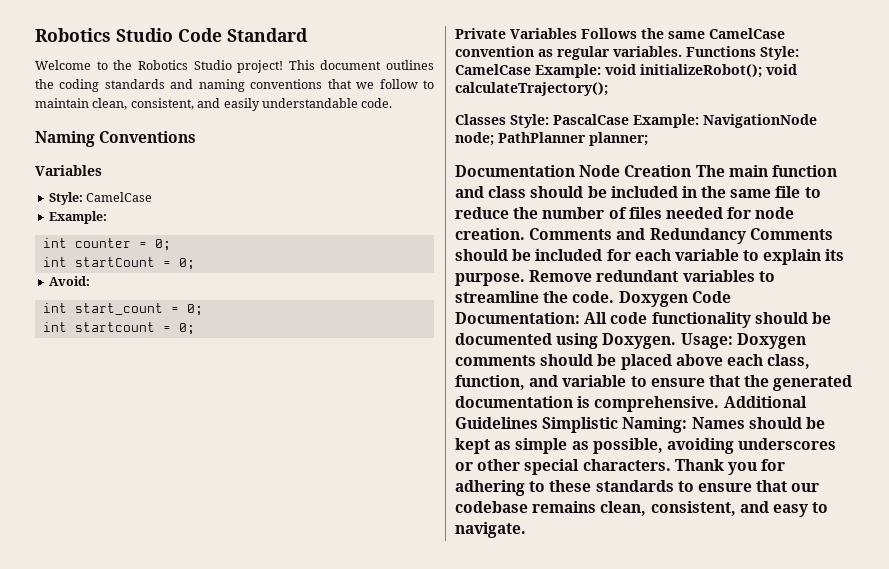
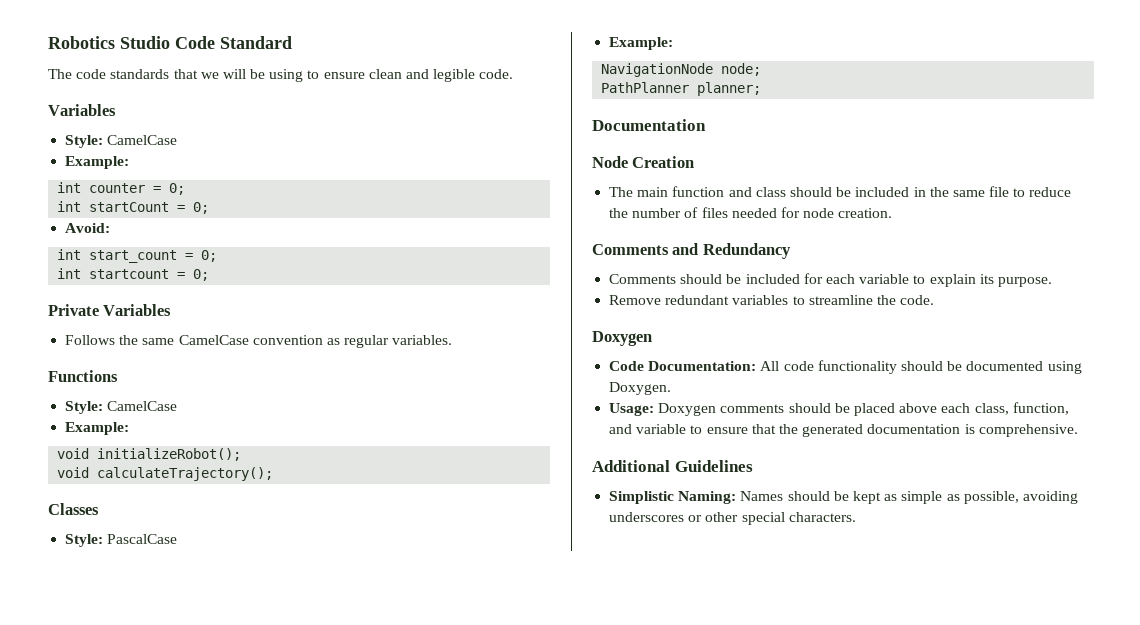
[35,60,434,73] [35,79,435,92] [35,98,393,111] [35,131,197,147] Welcome to the Robotics Studio project! This document outlines the coding standards and naming conventions that we follow to maintain clean, consistent, and easily understandable code. // Naming Conventions -> [48,69,514,82] The code standards that we will be using to ensure clean and legible code.
(577, 33) none -> (172, 310) //
(682, 51) none -> (453, 340) //
[760,46,799,60] [455,64,601,78] Style: CamelCase Example: -> [65,401,178,414] [65,422,130,435] // Style: CamelCase // Example: //
(762, 71) none -> (242, 454) //
(506, 119) none -> (99, 509) //
[633,114,699,128] Example: -> [609,37,674,50] // Example: //
(494, 139) none -> (762, 69) //
(575, 171) none -> (706, 125) //
(692, 171) none -> (695, 162) //
(525, 234) none -> (893, 213) //
(746, 236) none -> (791, 251) //
(525, 279) none -> (1052, 282) //
[618,291,688,307] Doxygen -> [592,331,652,346] // Doxygen //
(677, 341) none -> (672, 388) //
(720, 404) none -> (1078, 430) //
(538, 423) none -> (753, 466) //
[674,459,786,475] [455,480,820,496] [455,501,829,517] [455,522,526,538] Thank you for adhering to these standards to ensure that our codebase remains clean, consistent, and easy to navigate. -> (856, 517) none

